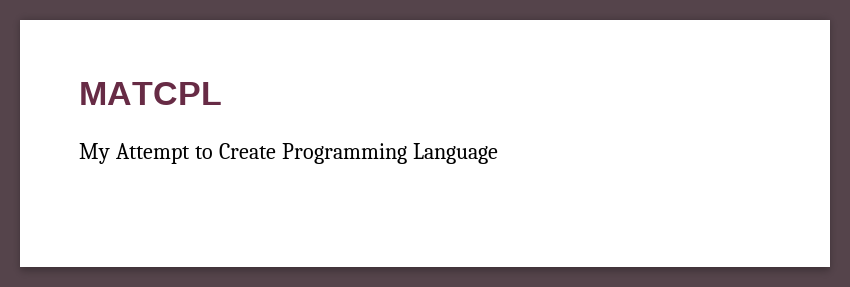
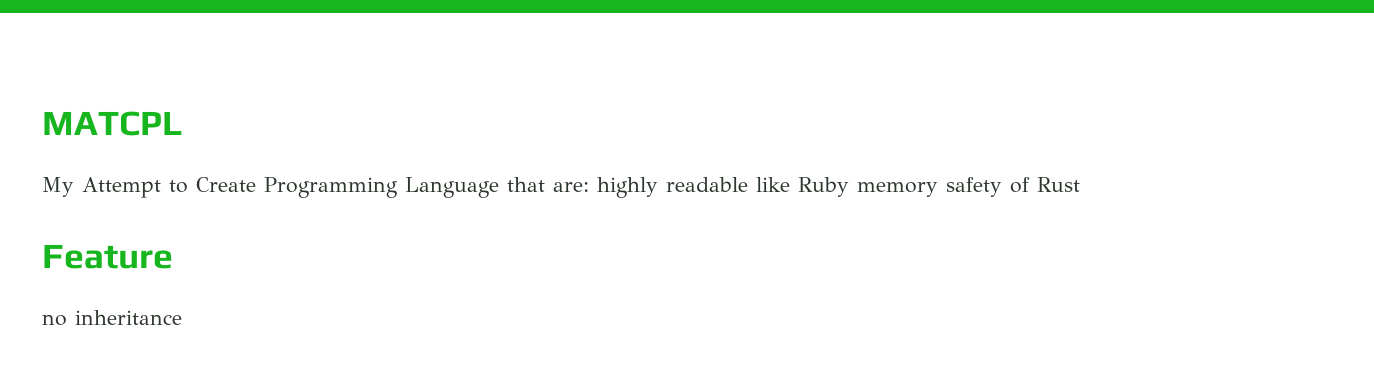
(498, 153) none -> [507,177,1080,198] [42,244,173,269] [42,310,182,326] that are: highly readable like Ruby memory safety of Rust // Feature // no inheritance

